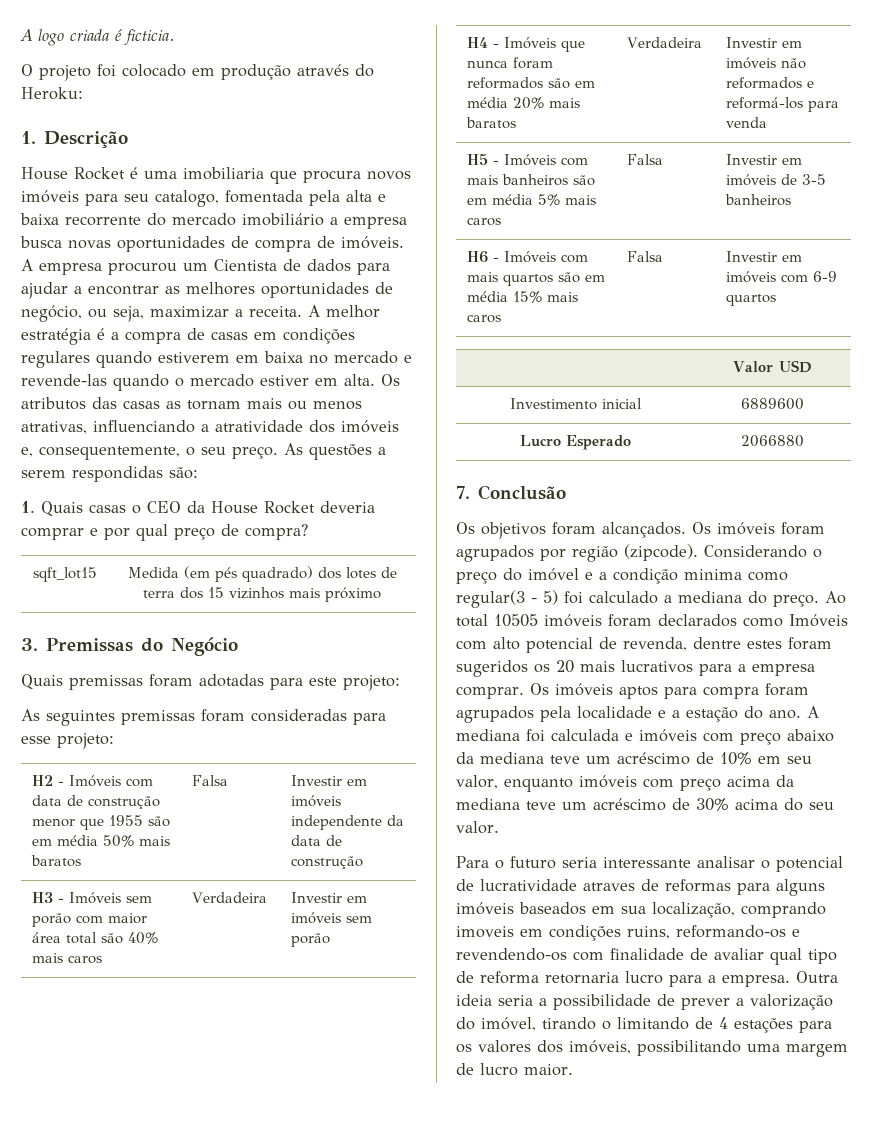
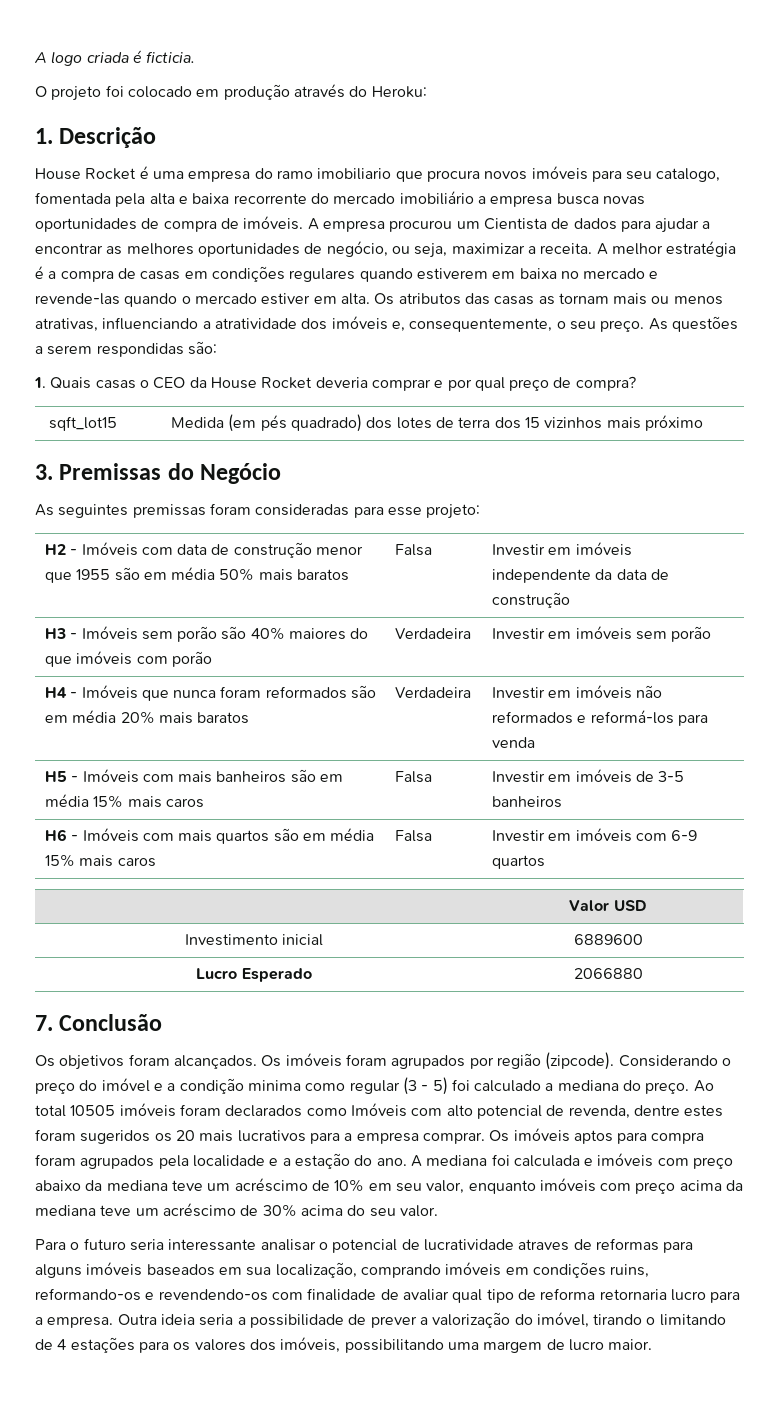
[183,167,264,180] imobiliaria -> [188,168,392,182] empresa do ramo imobiliario
[21,674,400,691] // Quais premissas foram adotadas para este projeto: -> (282, 473) none
[76,913,148,924] [32,932,159,944] [32,953,103,964] com maior área total são 40% mais caros -> [221,626,369,640] [44,651,212,667] são 40% maiores do que imóveis com porão
[538,194,561,206] 5% -> [93,795,124,808] 15%
[456,590,525,608] regular(3 -> [349,1077,417,1095] regular (3
[456,926,514,938] imoveis -> [445,1262,502,1276] imóveis

